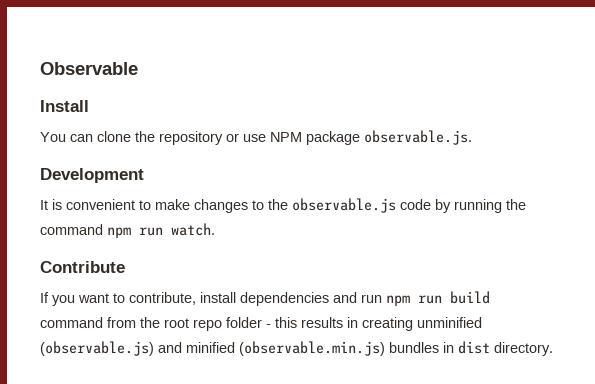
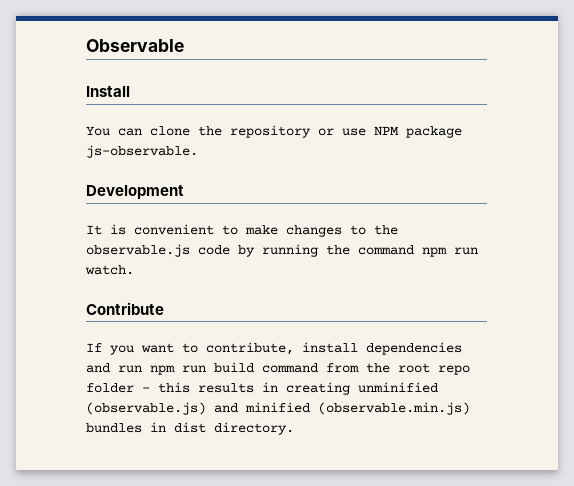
[364,130,472,145] observable.js. -> [86,145,198,158] js-observable.

